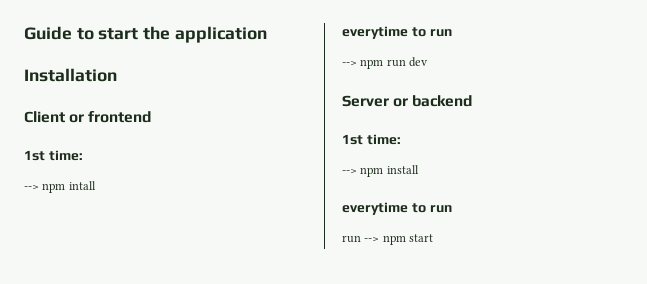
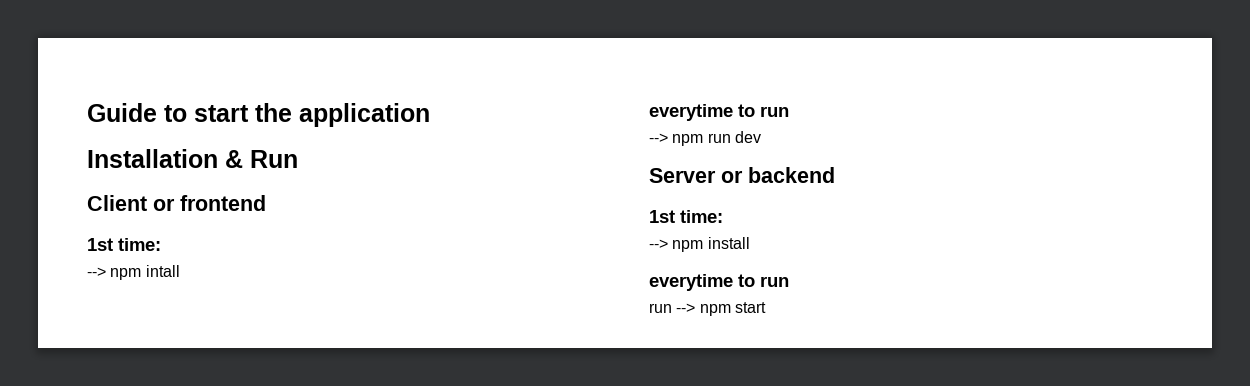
(117, 75) none -> [225,150,298,168] & Run

